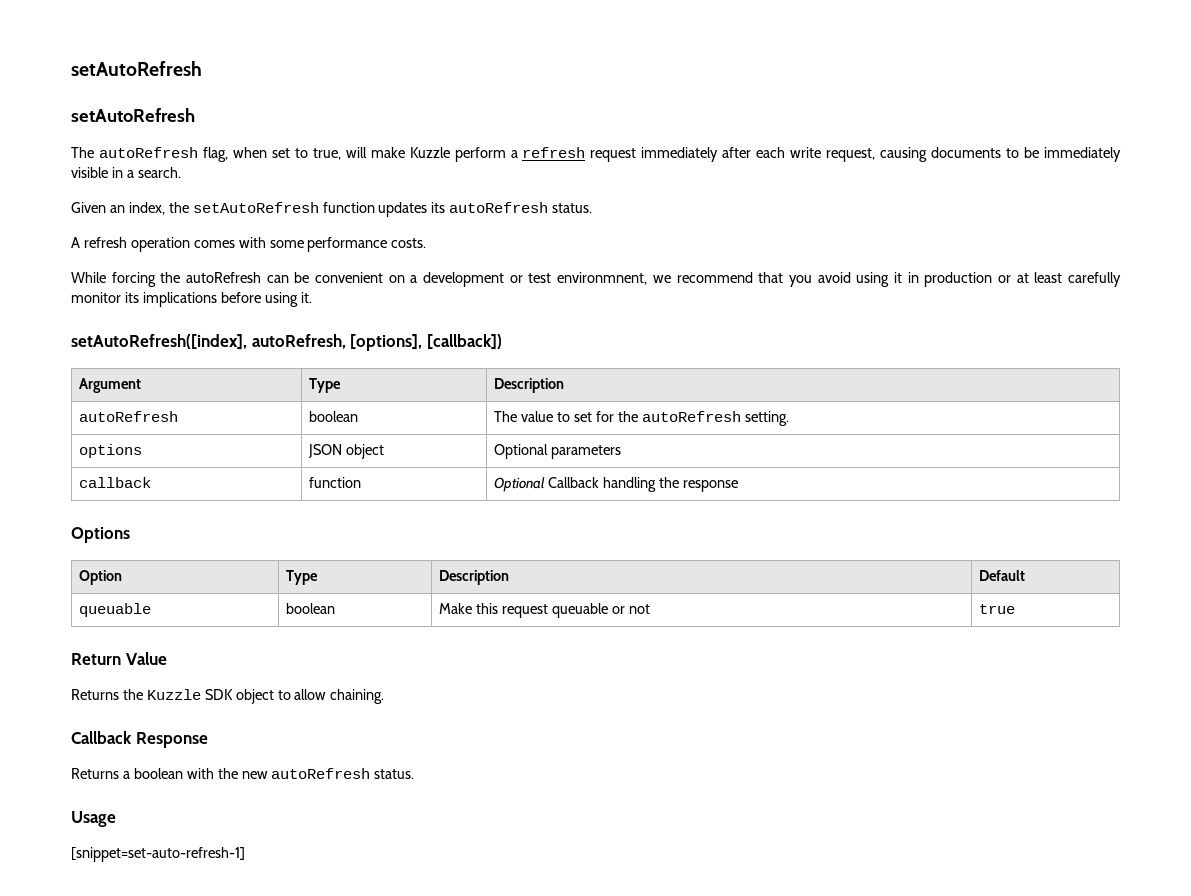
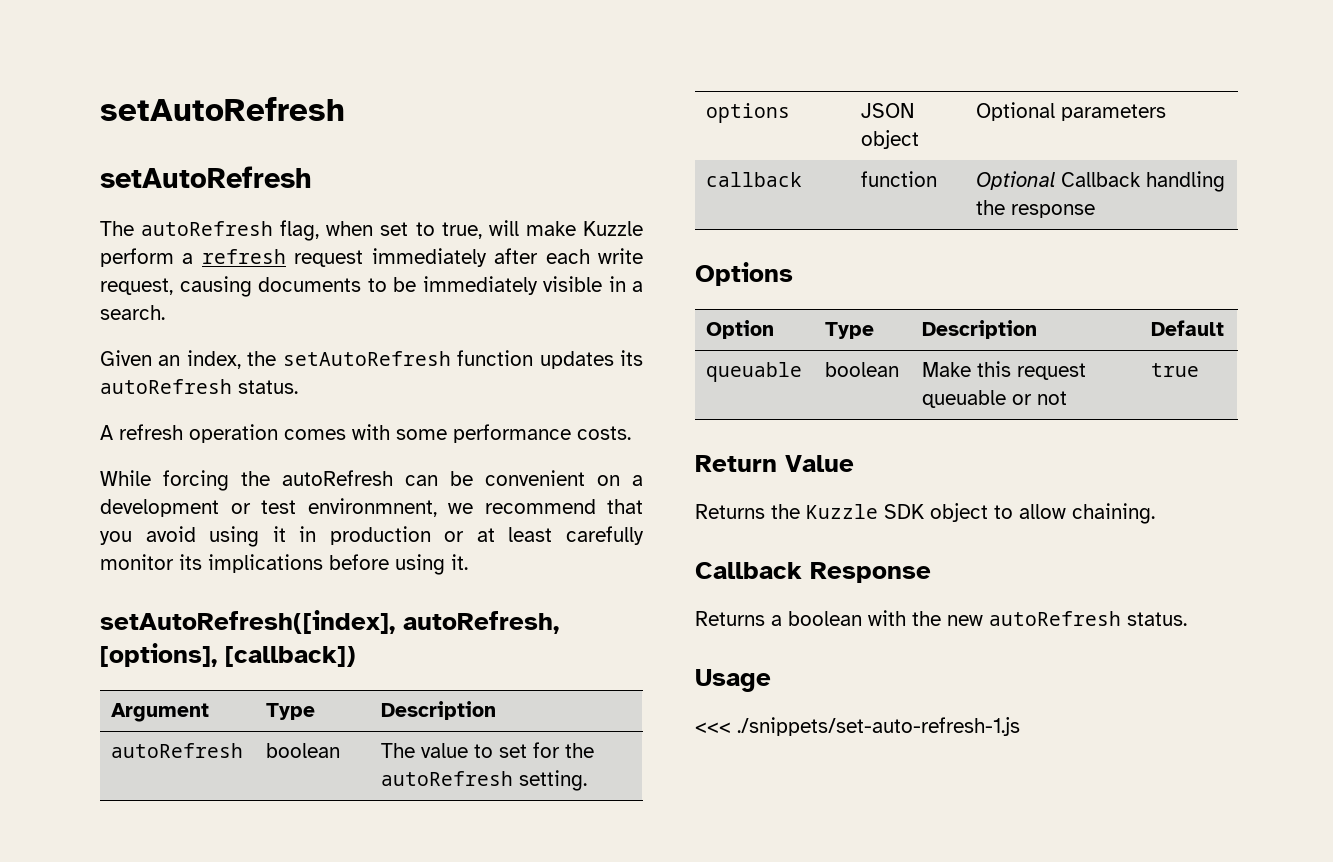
[71,847,245,862] [snippet=set-auto-refresh-1] -> [695,717,1020,736] <<< ./snippets/set-auto-refresh-1.js

